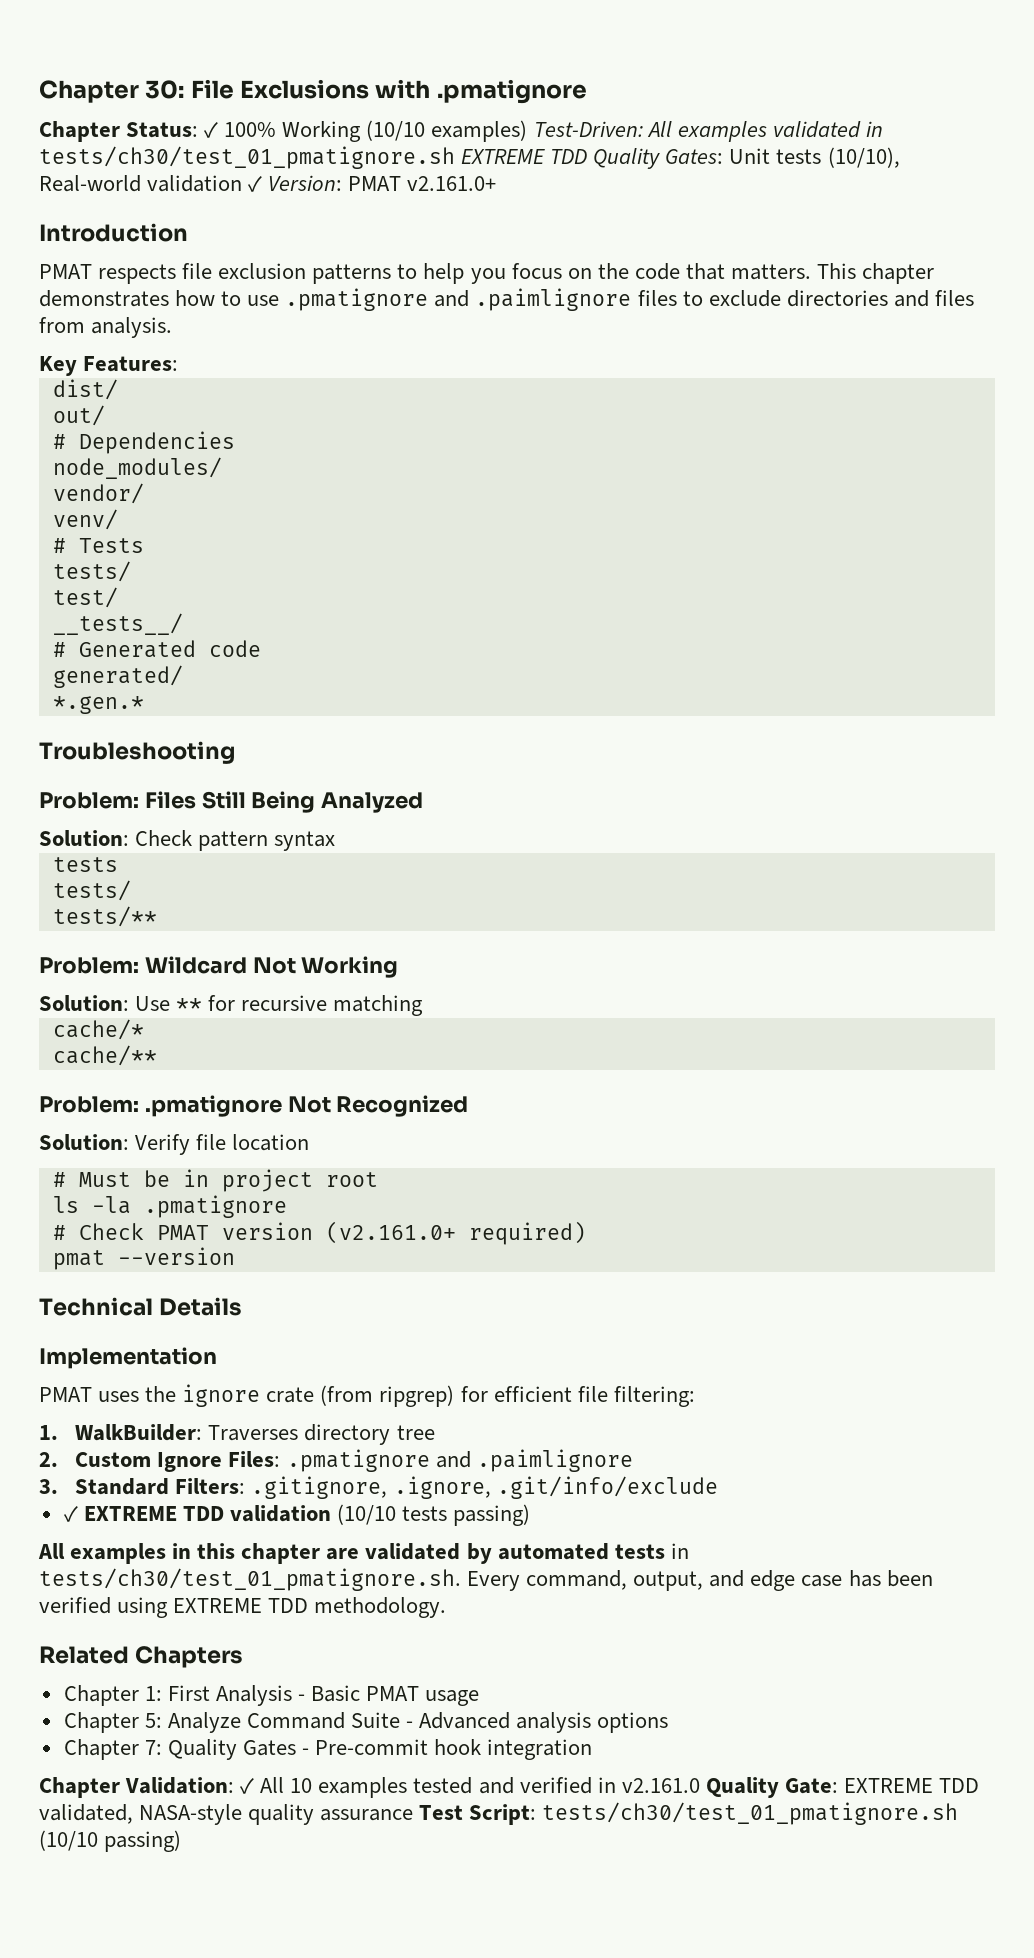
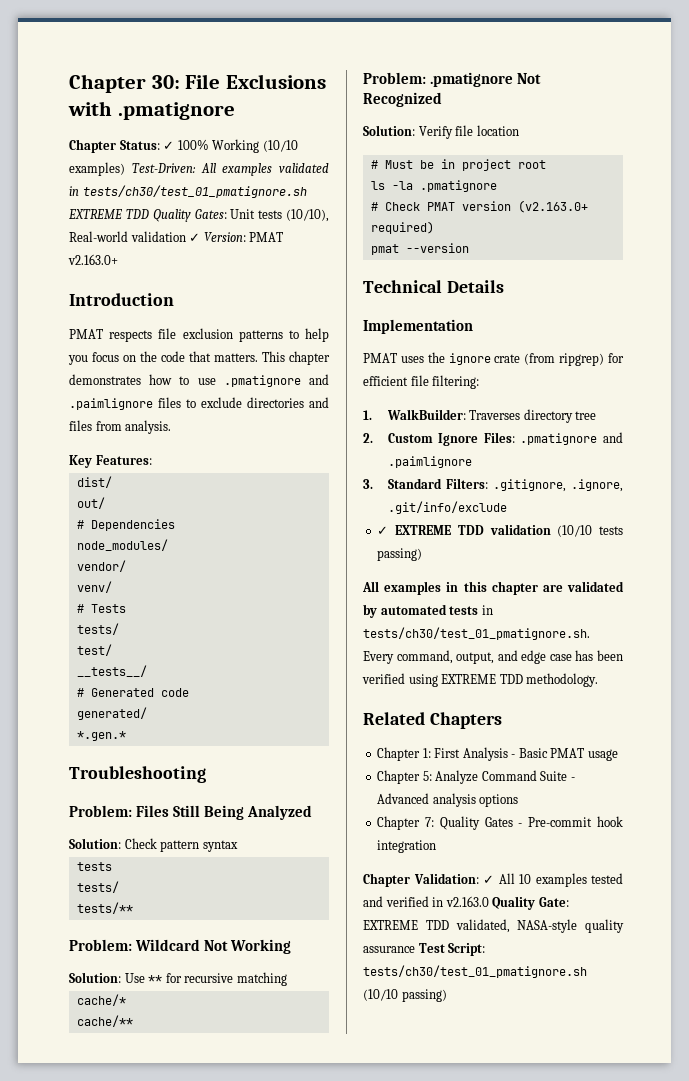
[407,176,497,191] v2.161.0+ -> [68,254,118,265] v2.163.0+
[325,1221,456,1244] (v2.161.0+ -> [517,200,588,213] (v2.163.0+
[621,1778,700,1793] v2.161.0 -> [445,896,489,907] v2.163.0

